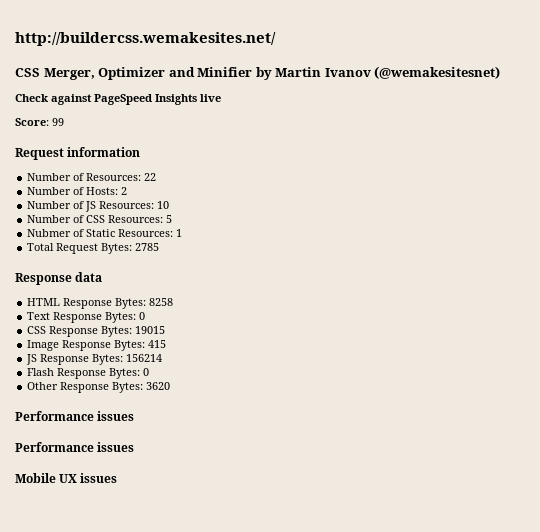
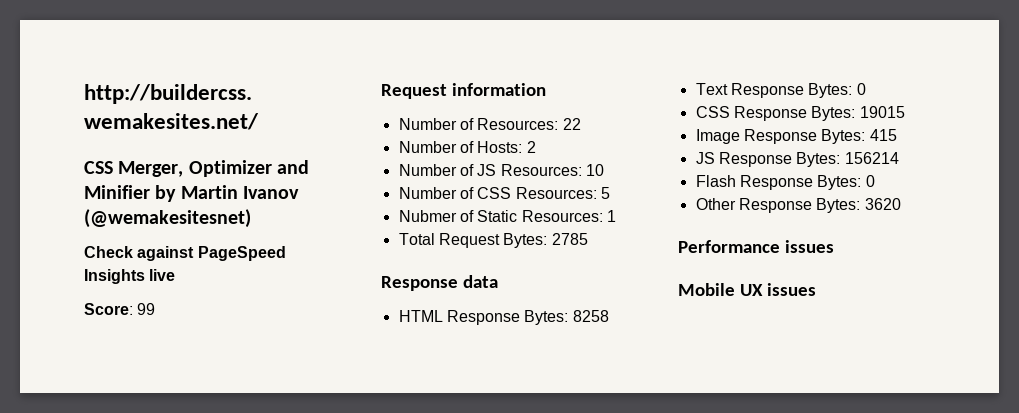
[15,442,135,452] // Performance issues -> (834, 246) none

